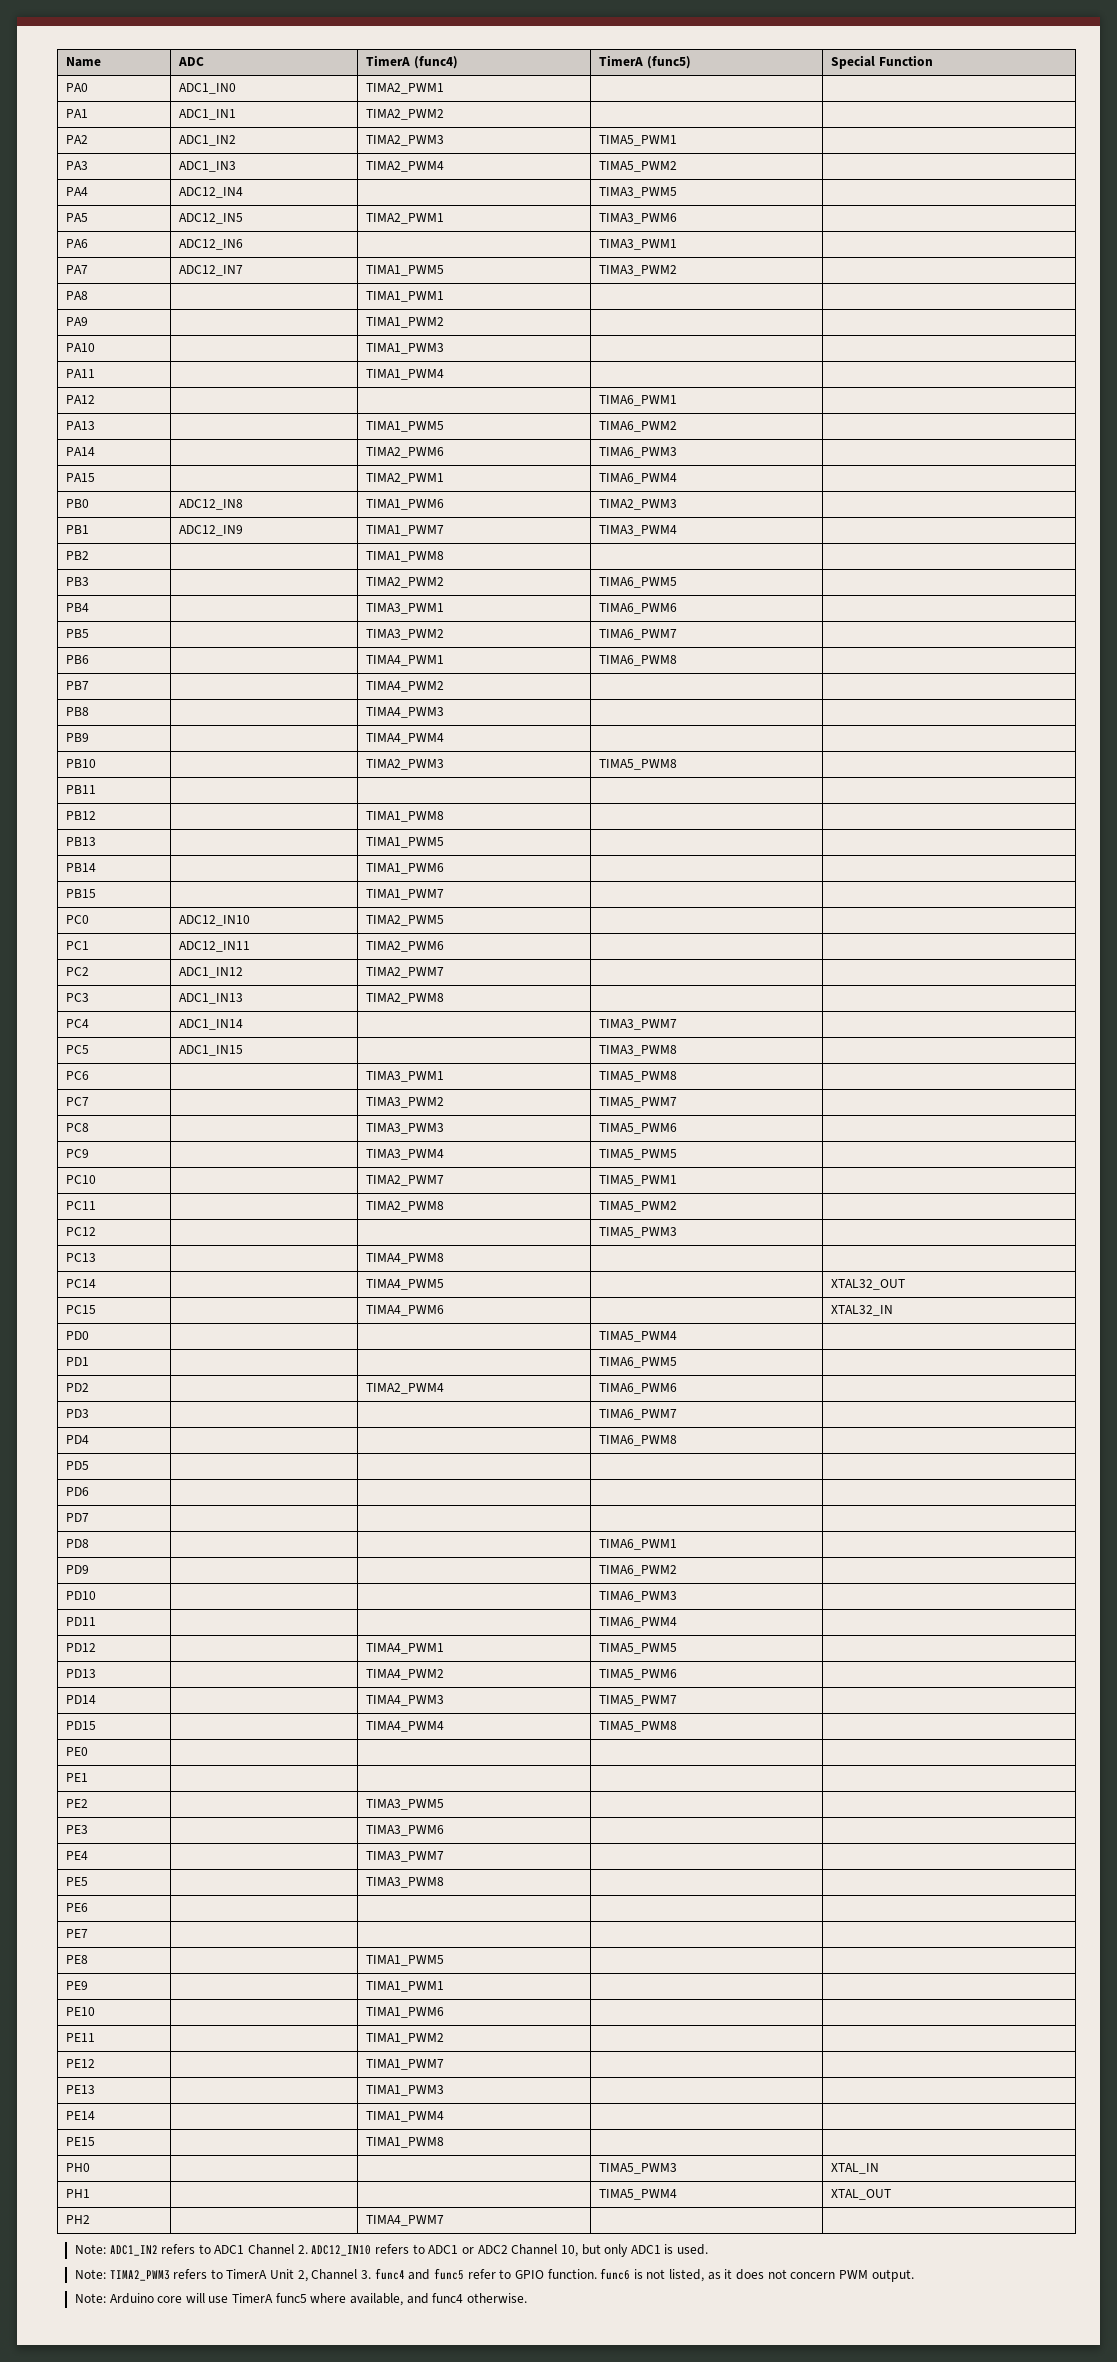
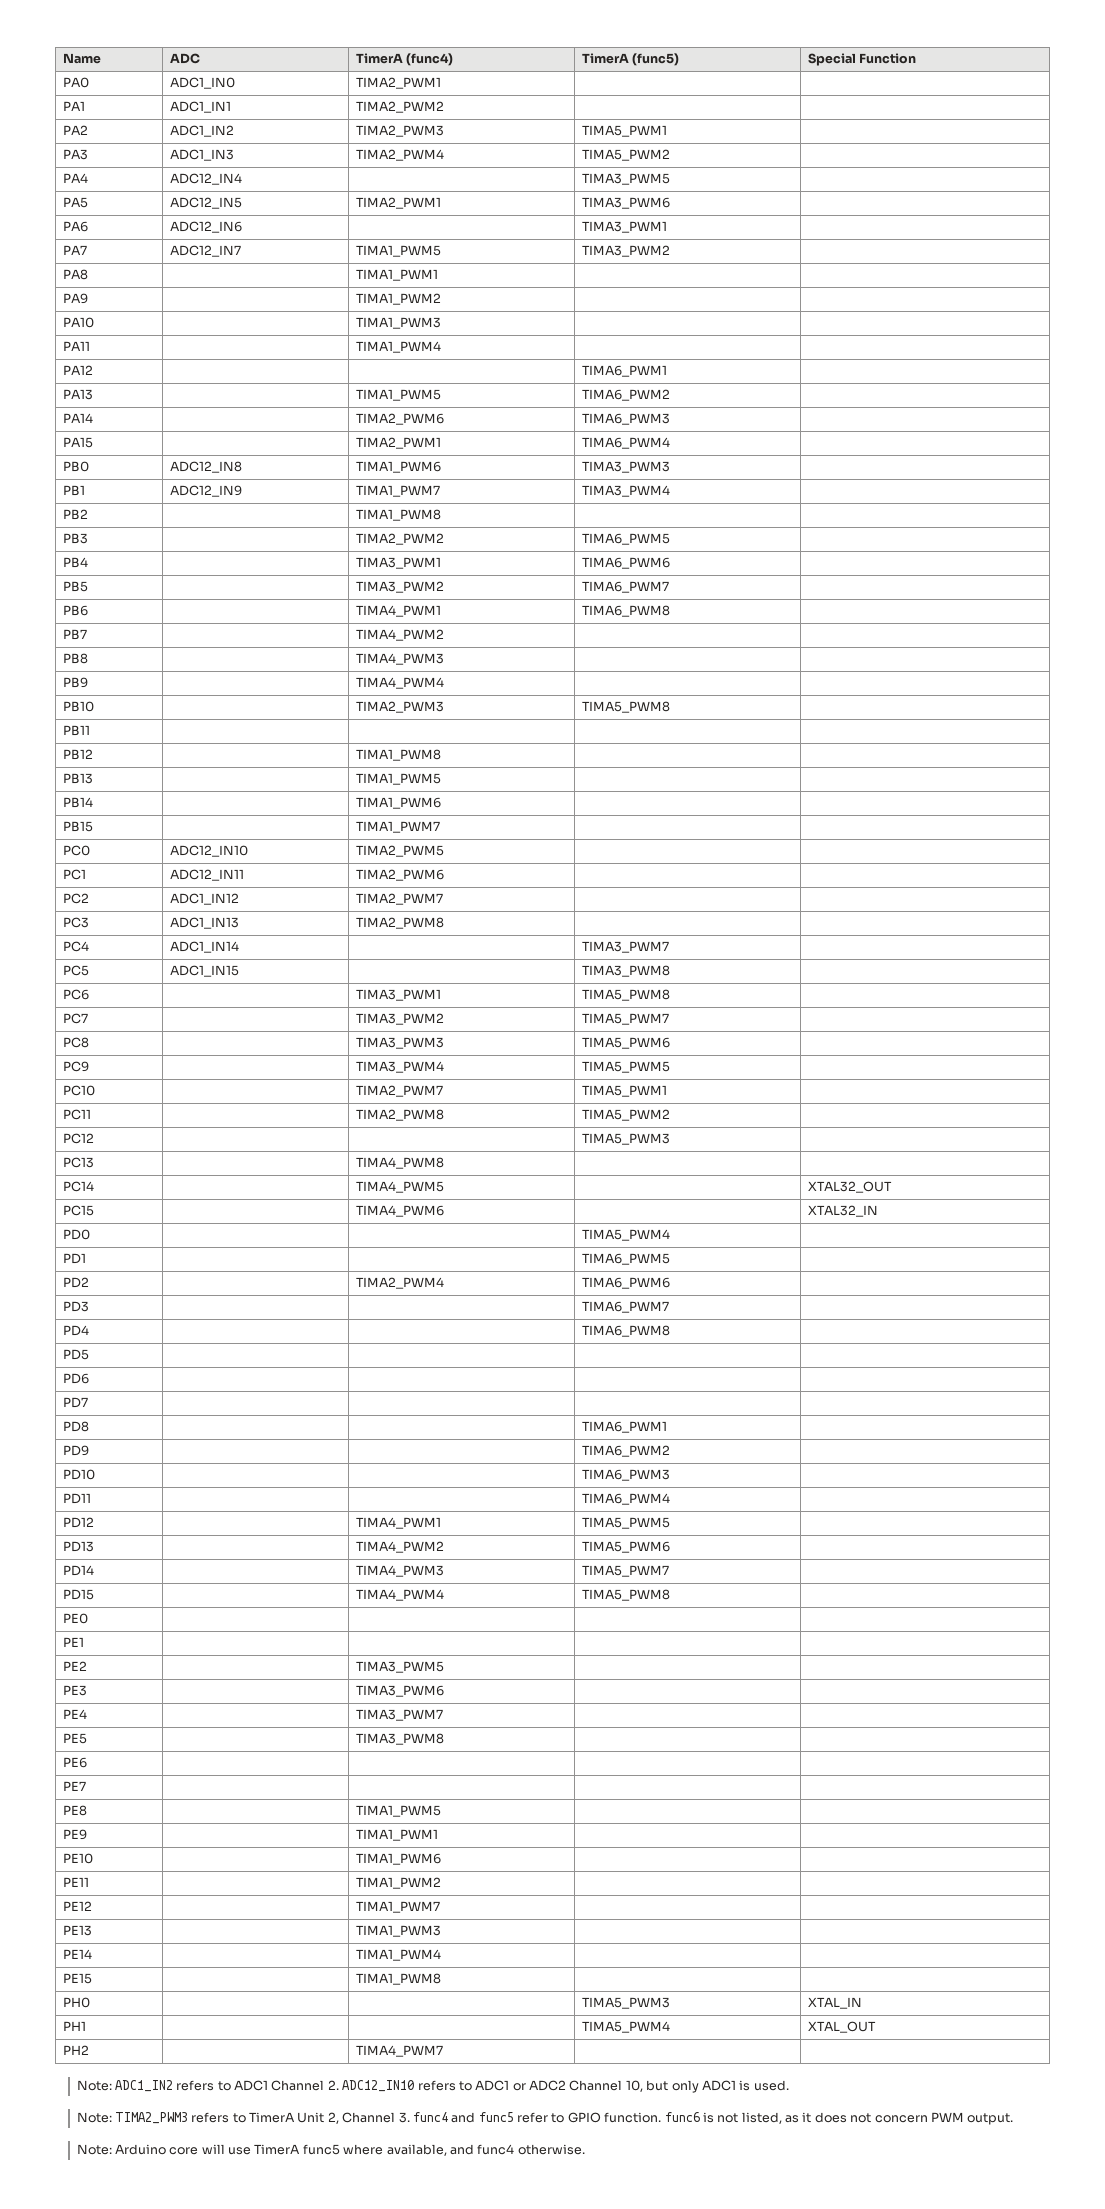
[599,499,678,510] TIMA2_PWM3 -> [581,461,670,473] TIMA3_PWM3

